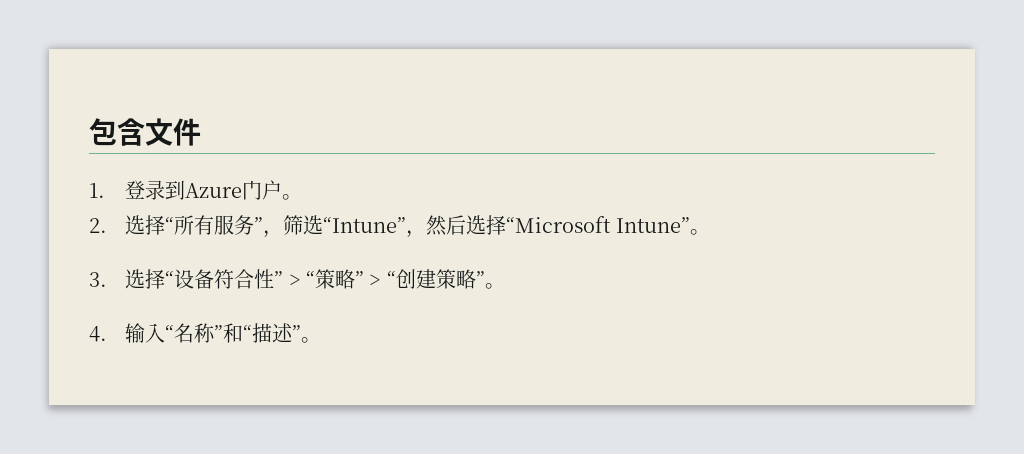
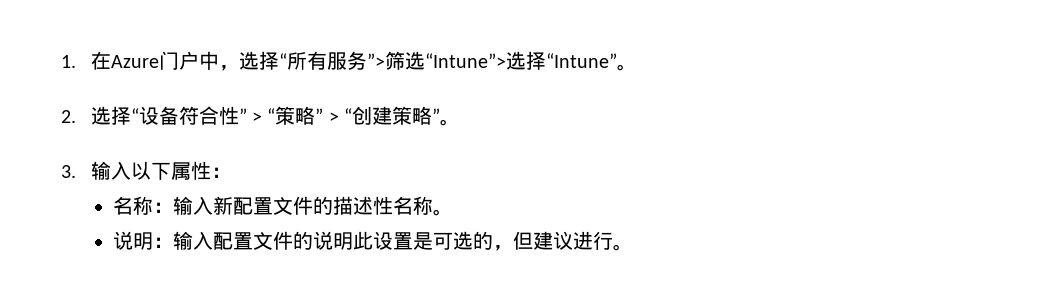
[89,118,201,146] [89,180,186,200] 包含文件 // 1.登录到 -> [61,51,111,70] 1.在
[282,194,303,200] [89,218,107,233] 。 // 2. -> [198,51,239,71] 中，
[254,215,710,238] [89,272,107,287] ”，筛选“Intune”，然后选择“Microsoft Intune”。 // 3. -> [366,51,637,71] [61,110,76,123] ”>筛选“Intune”>选择“Intune”。 // 2.
[89,323,302,343] 4.输入“名称”和“描述” -> [61,161,231,180] [112,196,453,216] [112,231,613,251] 3.输入以下属性： // 名称：输入新配置文件的描述性名称。 // 说明：输入配置文件的说明此设置是可选的，但建议进行

